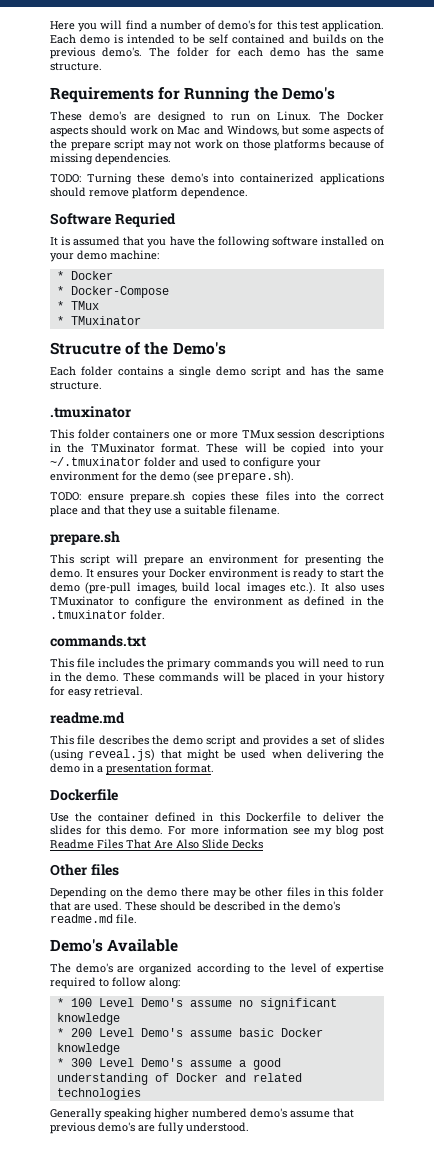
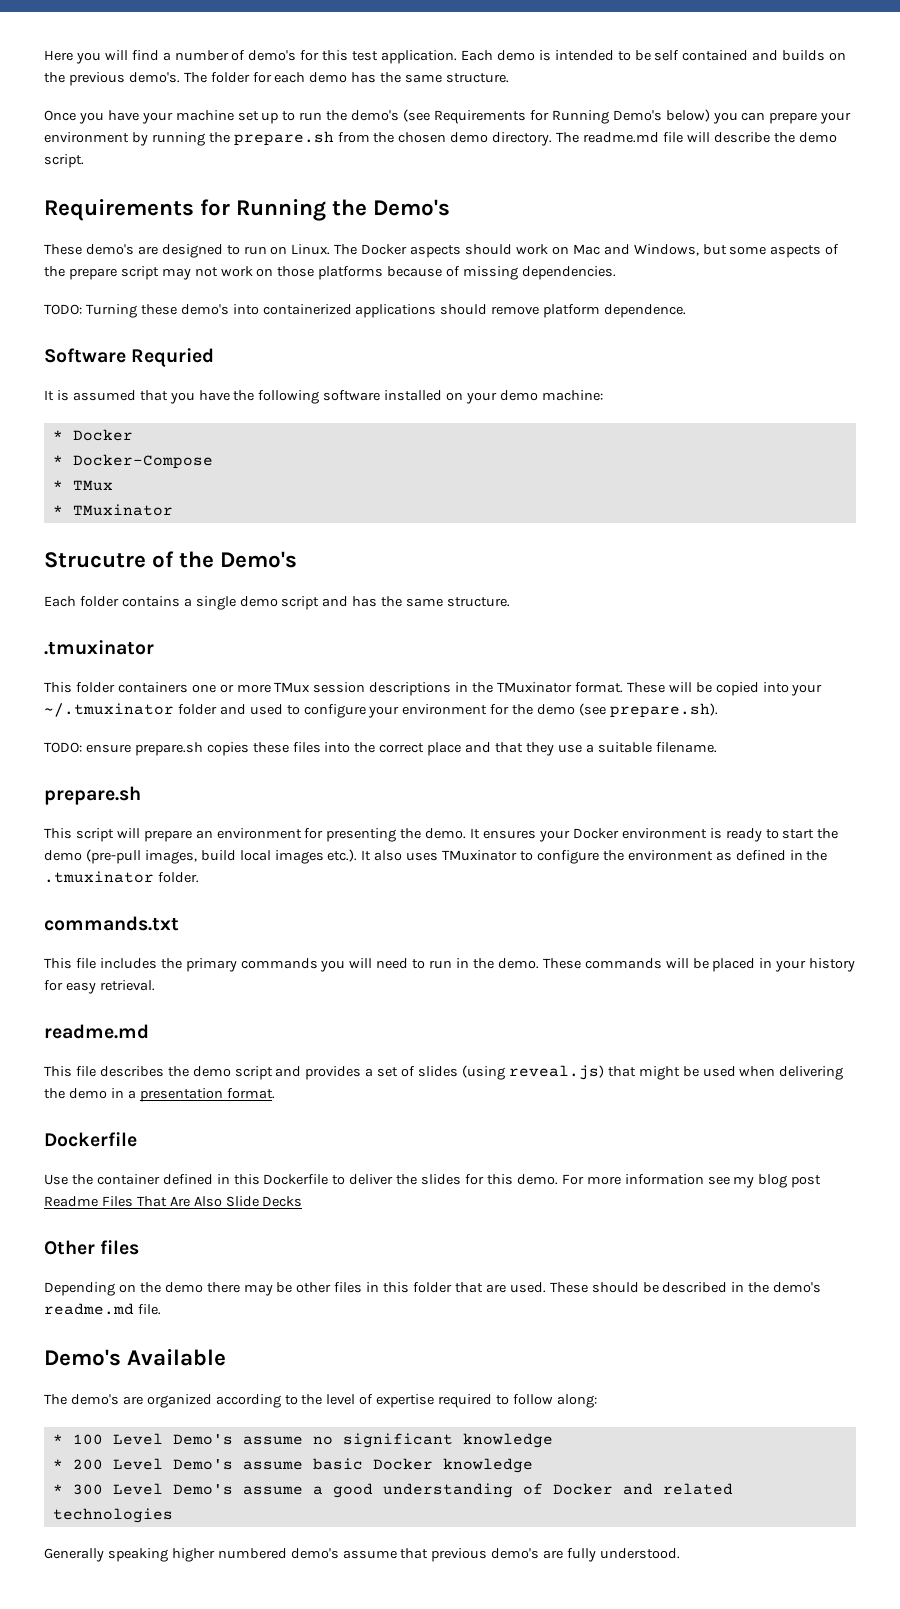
(102, 66) none -> [44,109,852,124] [44,131,837,146] [44,154,84,168] // Once you have your machine set up to run the demo's (see Requirements for Running Demo's below) you can prepare your environment by running the prepare.sh from the chosen demo directory. The readme.md file will describe the demo script.

